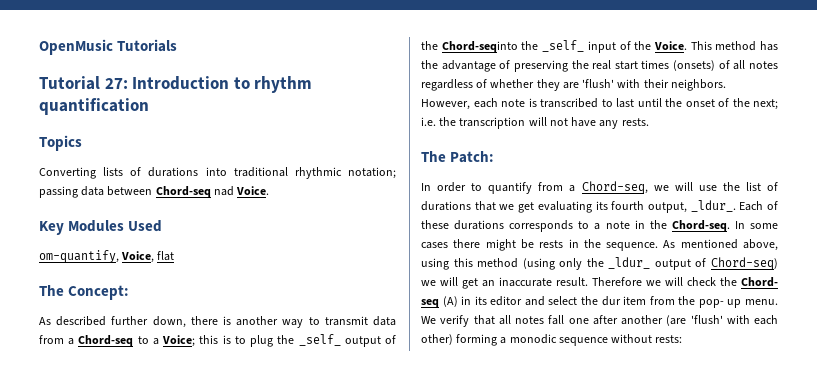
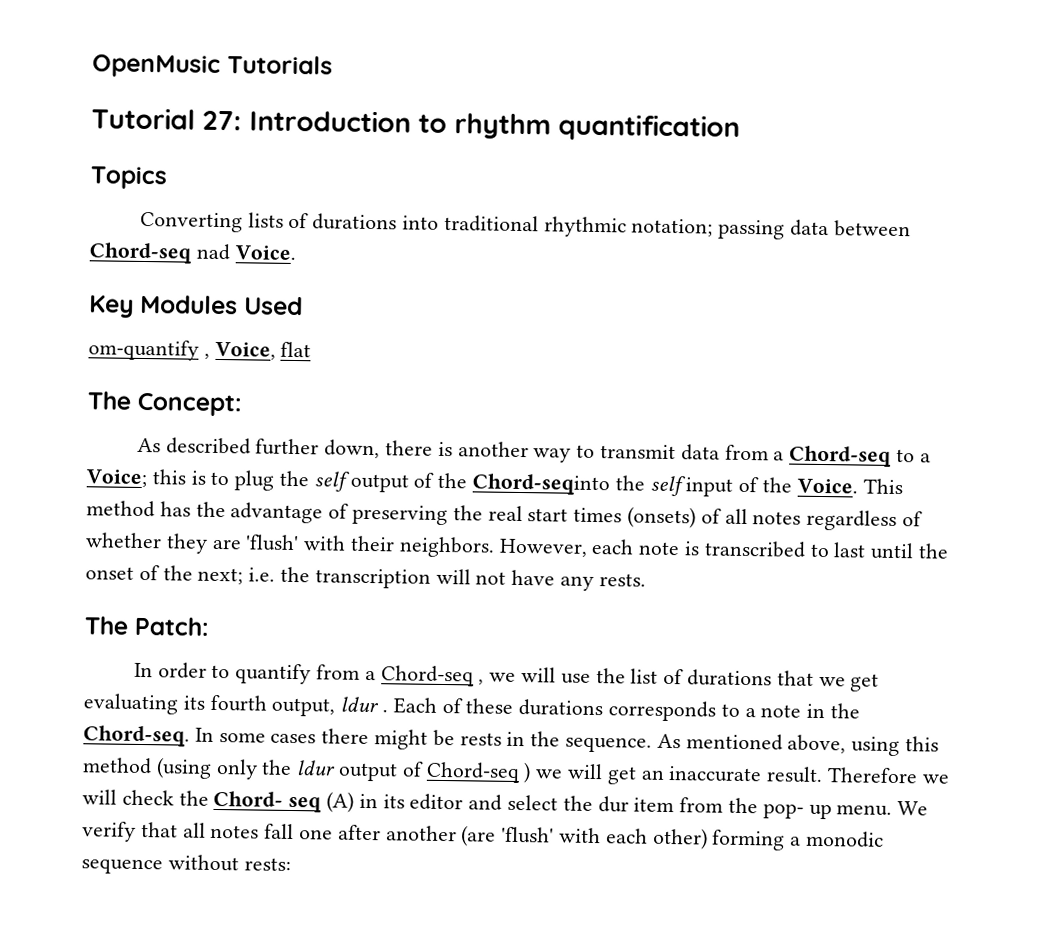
[39,250,119,263] om-quantify, -> [88,339,210,361] om-quantify ,
[298,334,341,346] _self_ -> [313,471,350,492] self
[542,40,585,52] _self_ -> [649,475,686,497] self
[581,181,648,194] Chord-seq, -> [380,665,485,687] Chord-seq ,
[690,200,736,212] _ldur_. -> [340,696,389,713] ldur .
[608,257,778,270] _ldur_ output of Chord-seq) -> [296,760,532,784] ldur output of Chord-seq )

